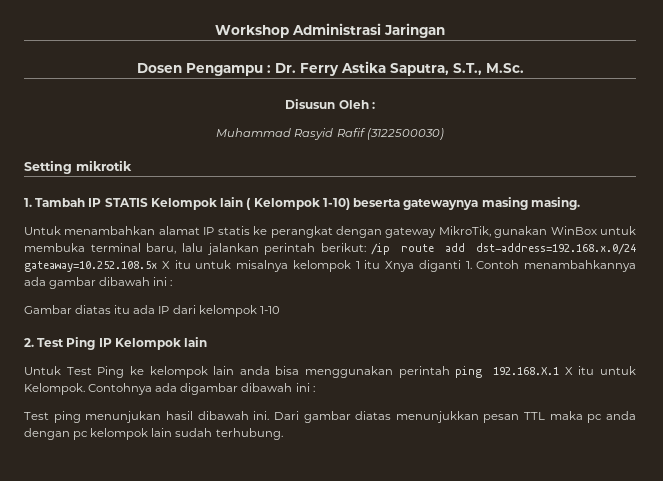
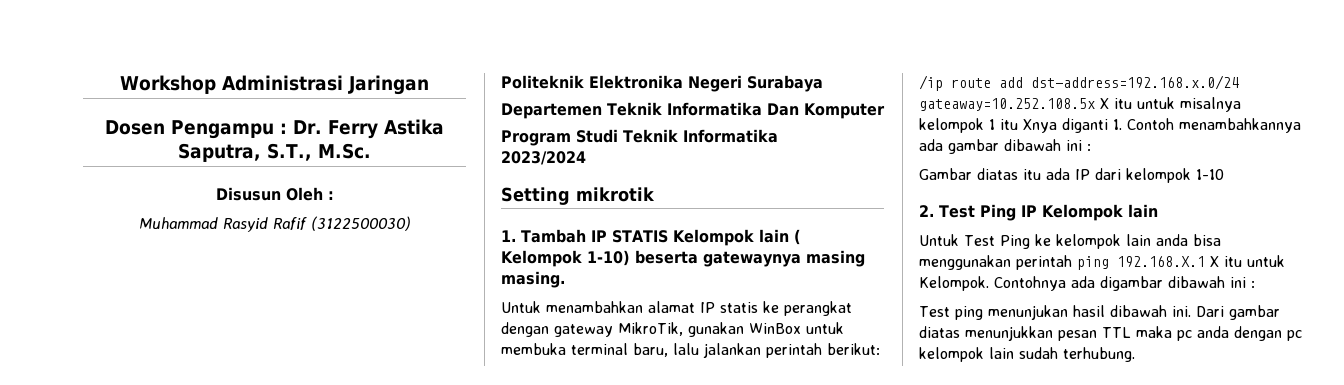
(444, 134) none -> [501,75,823,92] [501,102,885,119] [501,129,778,146] [501,151,586,165] // Politeknik Elektronika Negeri Surabaya // Departemen Teknik Informatika Dan Komputer // Program Studi Teknik Informatika // 2023/2024

